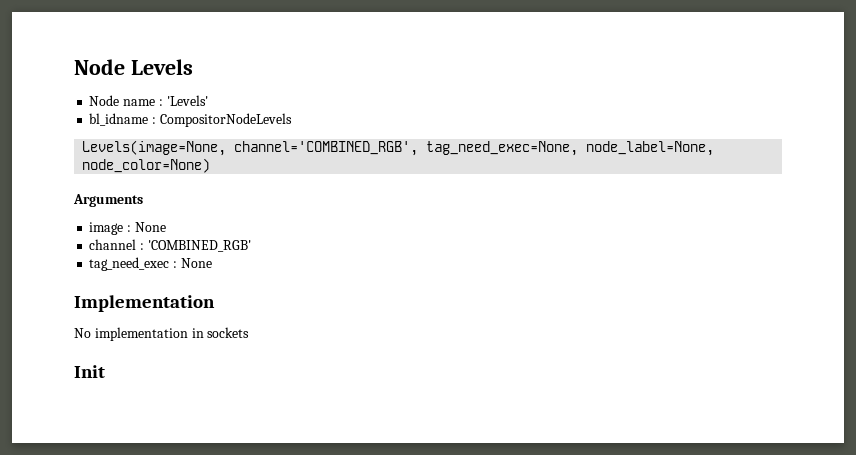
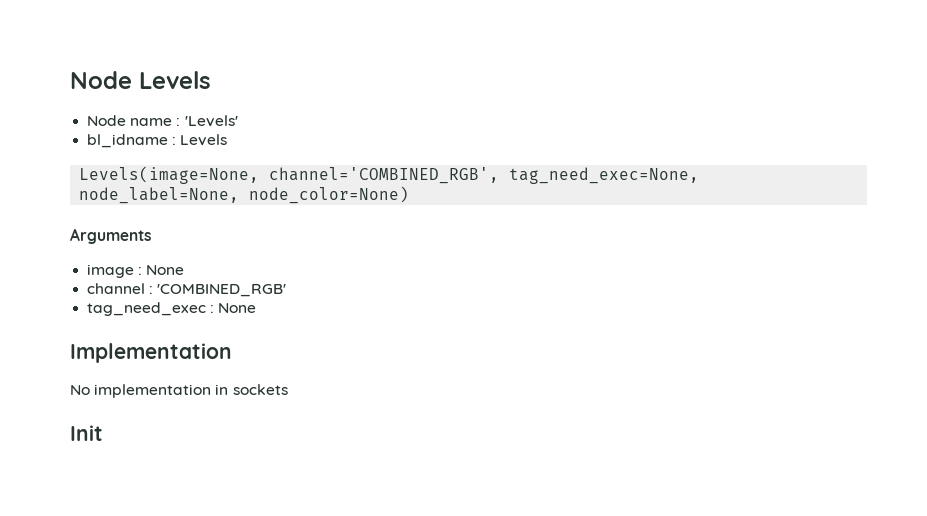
[159,113,292,127] CompositorNodeLevels -> [180,134,228,146] Levels

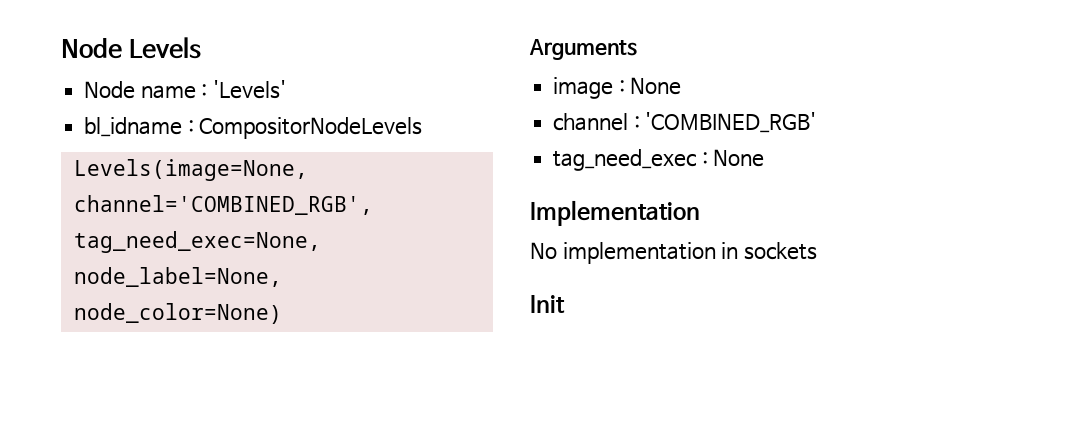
[180,134,228,146] Levels -> [199,117,423,139] CompositorNodeLevels

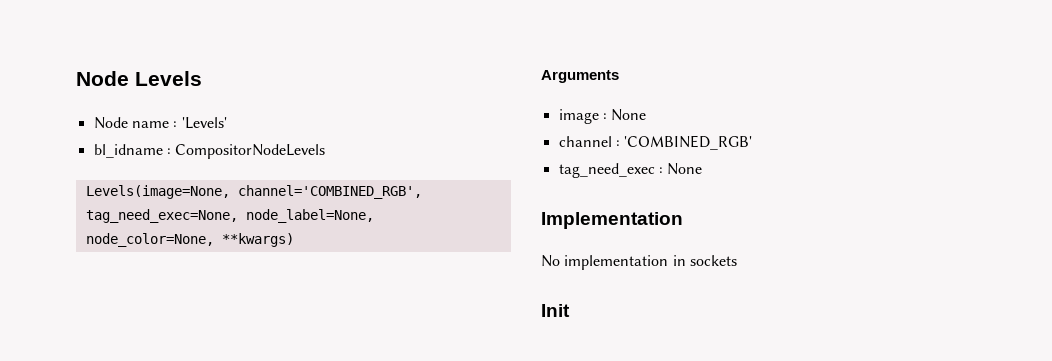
[73,303,282,324] node_color=None) -> [85,233,294,247] node_color=None, **kwargs)

